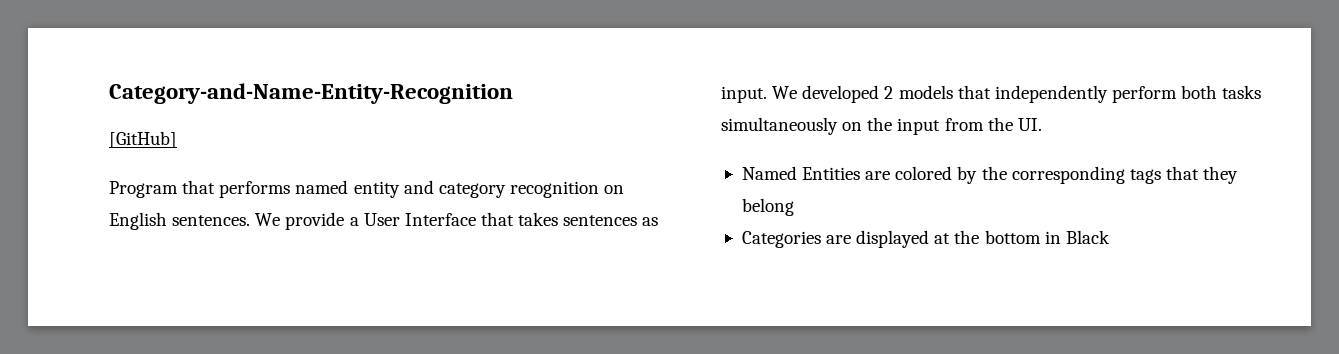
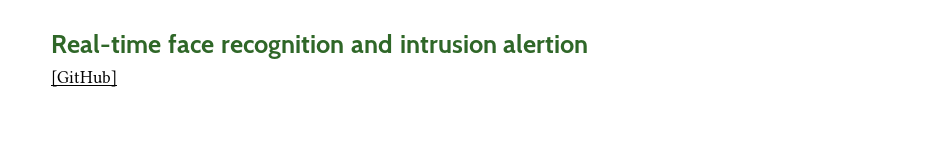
[109,83,513,104] [109,131,177,148] [109,180,625,198] [109,212,659,230] [721,85,1262,103] [721,117,1042,135] [741,166,1239,184] [741,198,794,216] [741,230,1110,248] Category-and-Name-Entity-Recognition // [GitHub] // Program that performs named entity and category recognition on English sentences. We provide a User Interface that takes sentences as input. We developed 2 models that independently perform both tasks simultaneously on the input from the UI. // Named Entities are colored by the corresponding tags that they belong // Categories are displayed at the bottom in Black -> [51,34,589,59] [51,70,117,87] Real-time face recognition and intrusion alertion // [GitHub]

